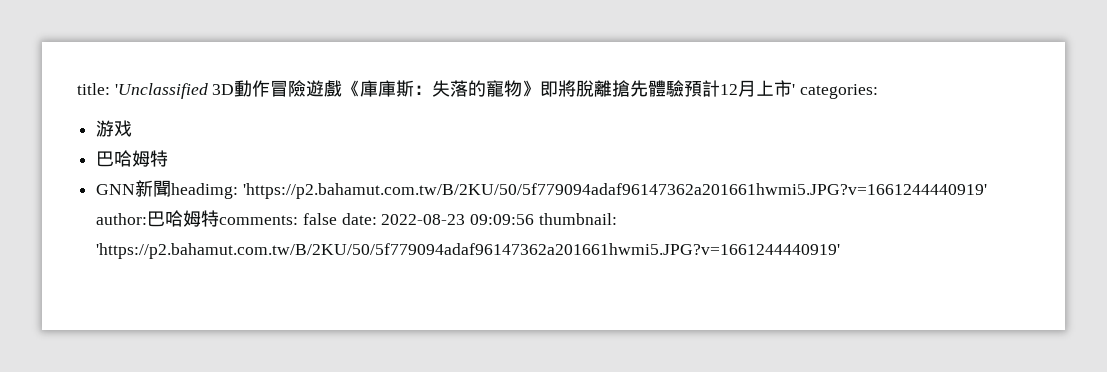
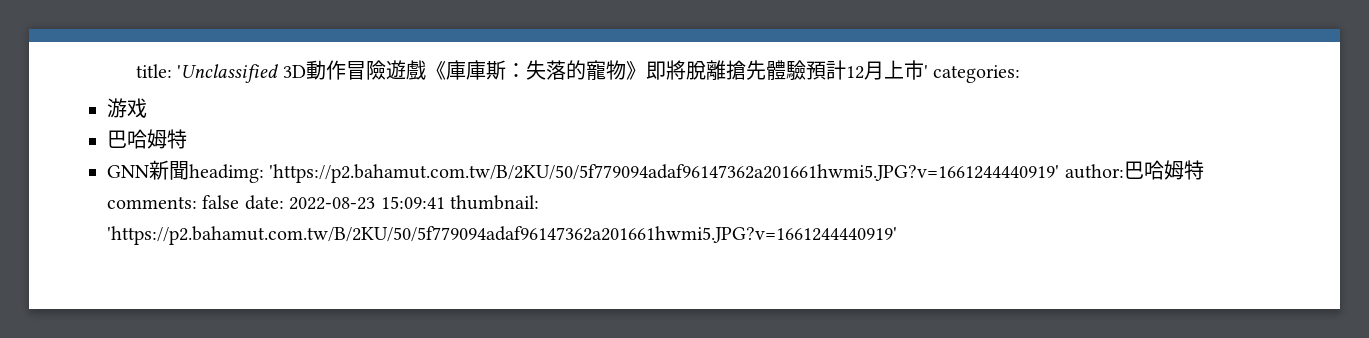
[470,214,535,225] 09:09:56 -> [380,196,445,209] 15:09:41

